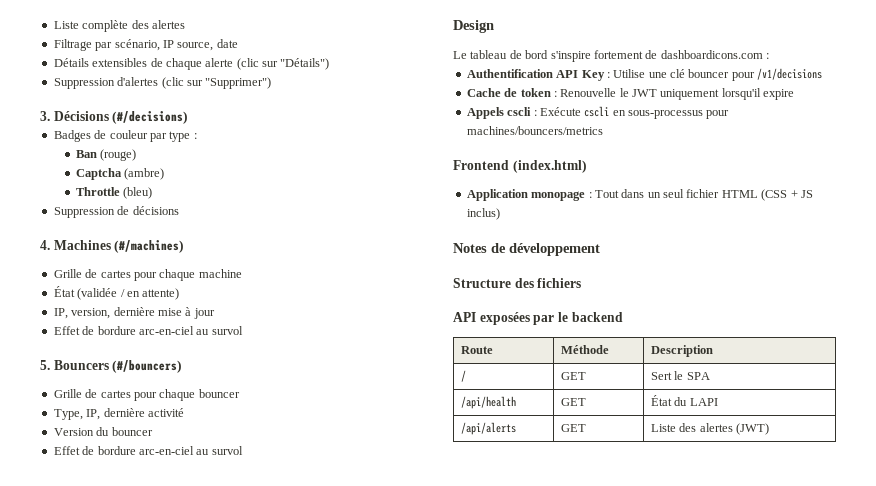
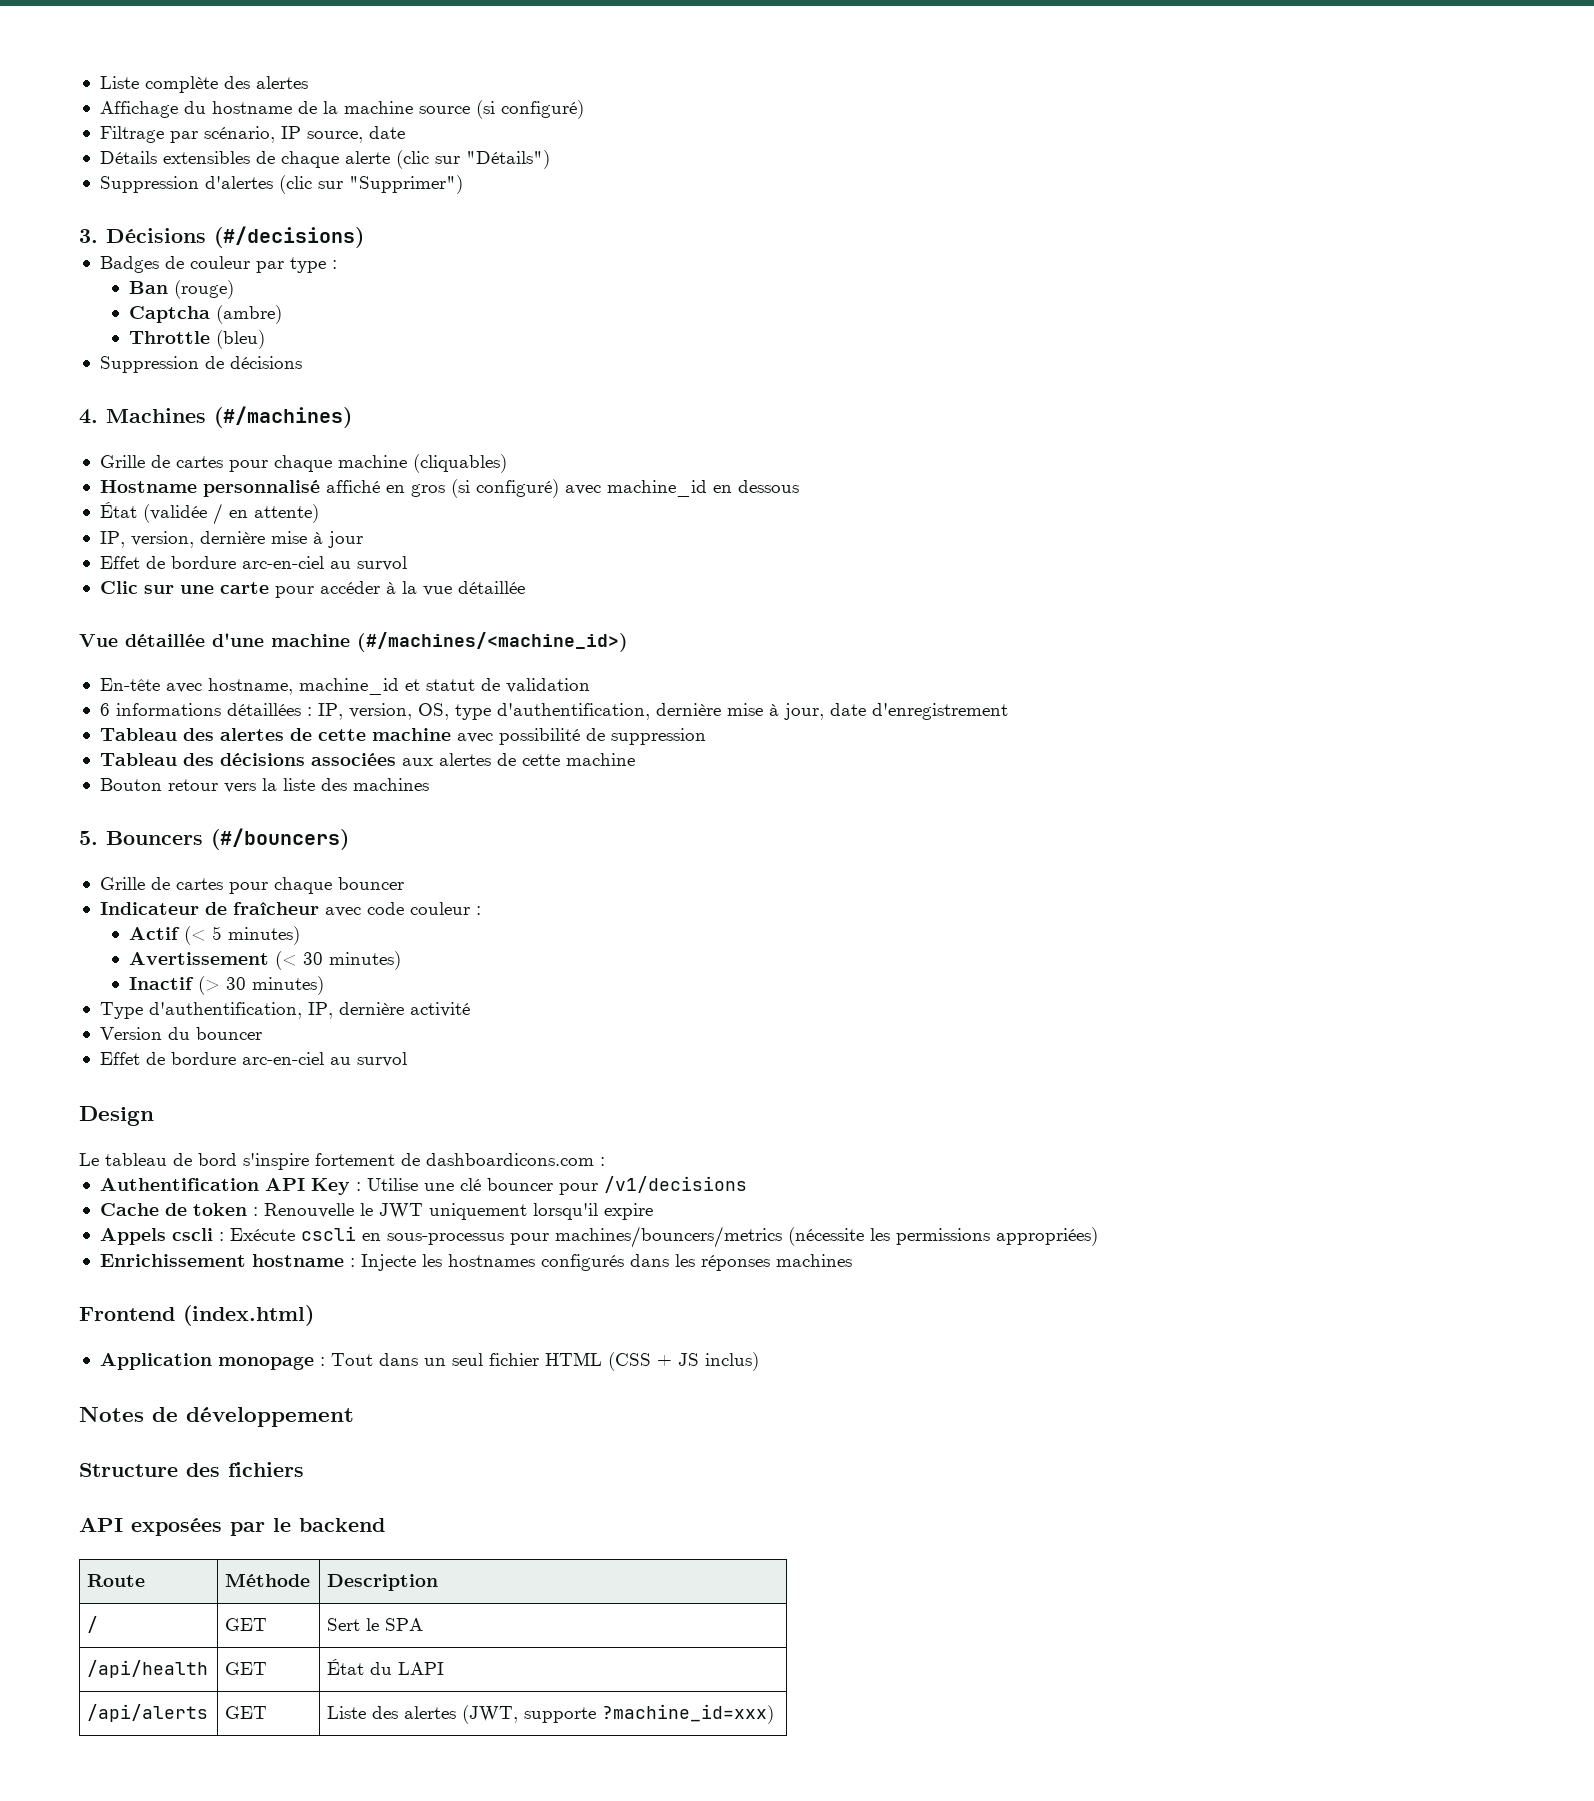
(185, 24) none -> [99,100,584,119] // Affichage du hostname de la machine source (si configuré)
(242, 273) none -> [412,454,507,473] [99,479,799,498] (cliquables) // Hostname personnalisé affiché en gros (si configuré) avec machine_id en dessous
(243, 330) none -> [99,581,525,598] [79,632,628,652] [99,678,590,695] [99,703,1008,720] [99,728,706,745] [99,753,635,766] [99,778,429,793] // Clic sur une carte pour accéder à la vue détaillée // Vue détaillée d'une machine (#/machines/<machine_id>) // En-tête avec hostname, machine_id et statut de validation // 6 informations détaillées : IP, version, OS, type d'authentification, dernière mise à jour, date d'enregistrement // Tableau des alertes de cette machine avec possibilité de suppression // Tableau des décisions associées aux alertes de cette machine // Bouton retour vers la liste des machines
[53,409,83,420] Type, -> [99,902,481,917] [129,926,301,945] [129,951,402,970] [129,976,325,995] [99,1002,302,1019] Indicateur de fraîcheur avec code couleur : // Actif (< 5 minutes) // Avertissement (< 30 minutes) // Inactif (> 30 minutes) // Type d'authentification,
(603, 130) none -> [787,1227,1098,1246] [99,1254,852,1271] (nécessite les permissions appropriées) // Enrichissement hostname : Injecte les hostnames configurés dans les réponses machines
[736,423,770,435] (JWT) -> [462,1704,775,1724] (JWT, supporte ?machine_id=xxx)

